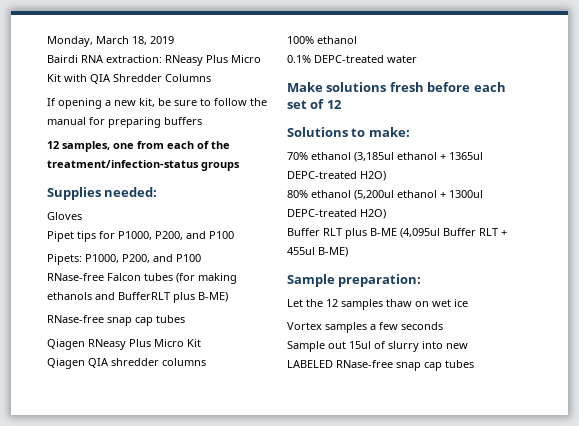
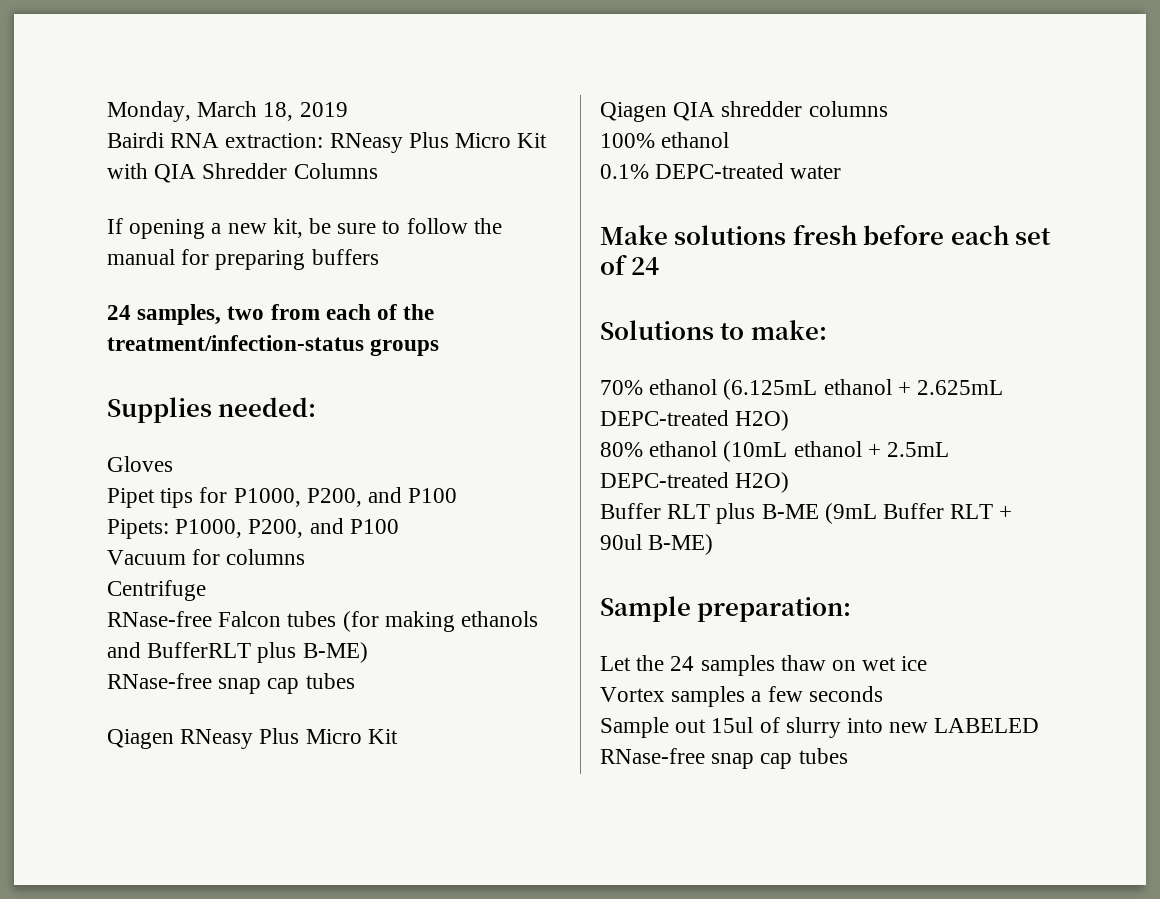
[47,141,134,152] 12 samples, one -> [107,304,265,325] 24 samples, two
(201, 258) none -> [107,549,306,565] [107,580,206,601] // Vacuum for columns // Centrifuge
[326,100,342,109] 12 -> [631,257,660,275] 24
[354,152,483,162] (3,185ul ethanol + 1365ul -> [723,379,1004,400] (6.125mL ethanol + 2.625mL
[354,190,483,200] (5,200ul ethanol + 1300ul -> [723,441,950,462] (10mL ethanol + 2.5mL
[400,228,440,238] (4,095ul -> [824,503,877,524] (9mL
[287,247,315,255] 455ul -> [600,534,642,550] 90ul
[326,299,338,307] 12 -> [670,656,695,671] 24

